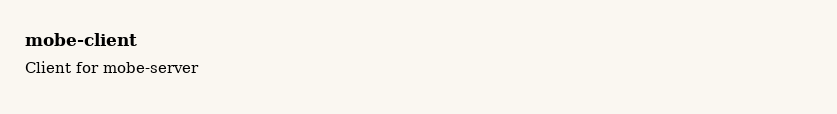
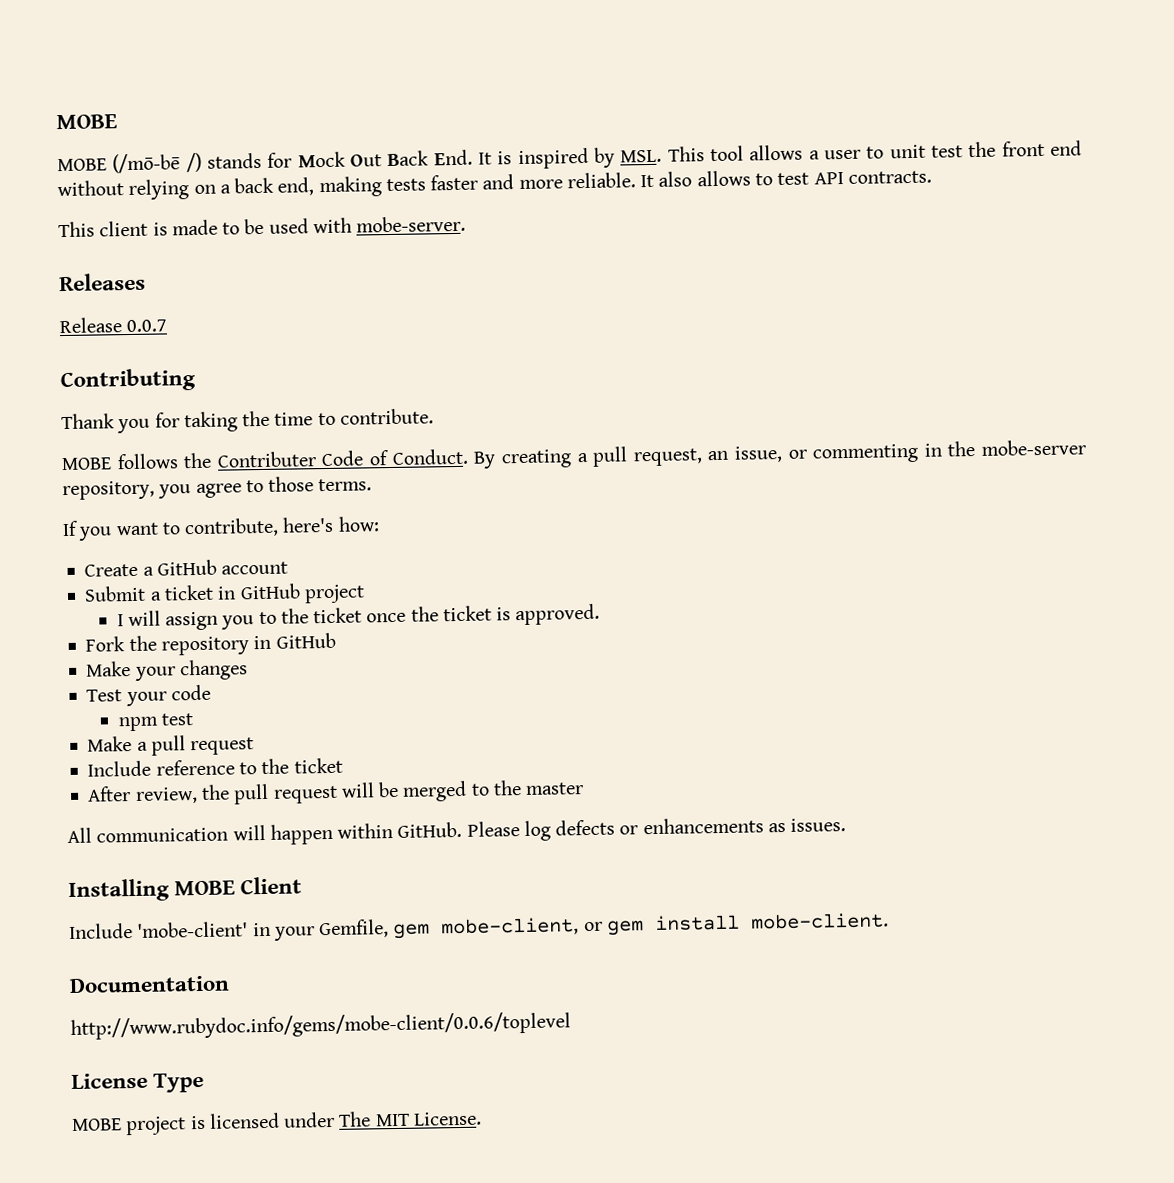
[25,33,137,46] [25,61,199,73] mobe-client // Client for mobe-server -> [56,114,117,130] [57,140,1083,174] [57,170,932,200] [58,215,467,238] [59,272,146,292] [59,317,168,334] [60,367,196,393] [61,408,434,434] [61,439,1086,471] [62,476,373,501] [62,516,380,541] [84,559,289,577] [84,583,365,604] [116,603,601,631] [85,632,336,656] [86,659,248,681] [86,684,211,707] [117,713,194,732] [87,735,255,756] [87,757,343,777] [87,780,585,805] [67,817,847,845] [68,876,303,902] [69,912,889,941] [69,975,230,993] [70,1011,571,1040] [71,1072,205,1093] [72,1111,482,1136] MOBE // MOBE (/mō-bē /) stands for Mock Out Back End. It is inspired by MSL. This tool allows a user to unit test the front end without relying on a back end, making tests faster and more reliable. It also allows to test API contracts. // This client is made to be used with mobe-server. // Releases // Release 0.0.7 // Contributing // Thank you for taking the time to contribute. // MOBE follows the Contributer Code of Conduct. By creating a pull request, an issue, or commenting in the mobe-server repository, you agree to those terms. // If you want to contribute, here's how: // Create a GitHub account // Submit a ticket in GitHub project // I will assign you to the ticket once the ticket is approved. // Fork the repository in GitHub // Make your changes // Test your code // npm test // Make a pull request // Include reference to the ticket // After review, the pull request will be merged to the master // All communication will happen within GitHub. Please log defects or enhancements as issues. // Installing MOBE Client // Include 'mobe-client' in your Gemfile, gem mobe-client, or gem install mobe-client. // Documentation // http://www.rubydoc.info/gems/mobe-client/0.0.6/toplevel // License Type // MOBE project is licensed under The MIT License.

